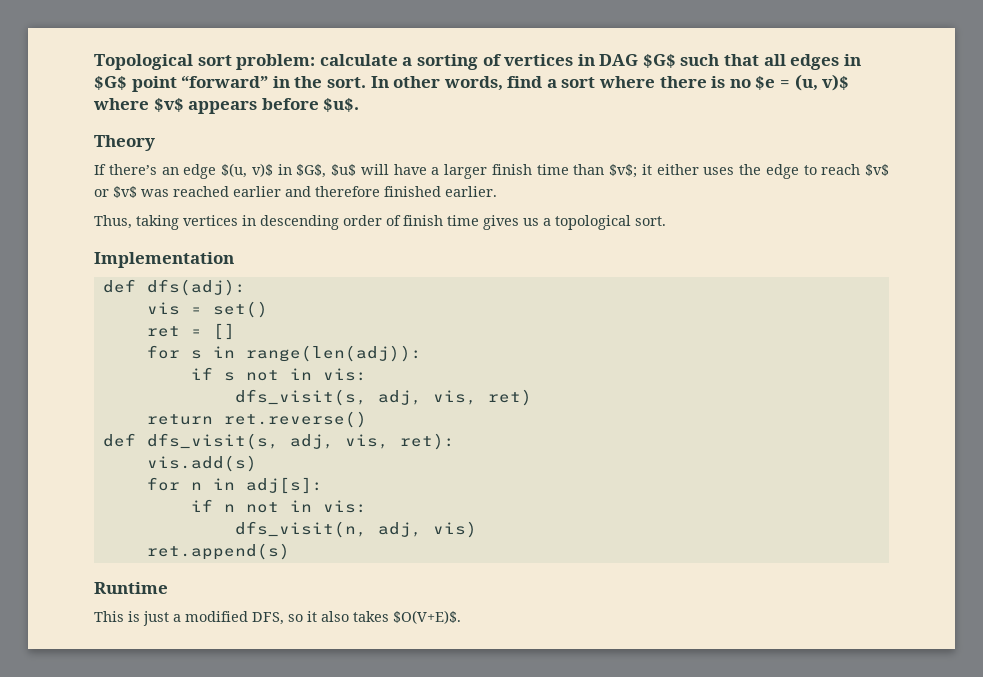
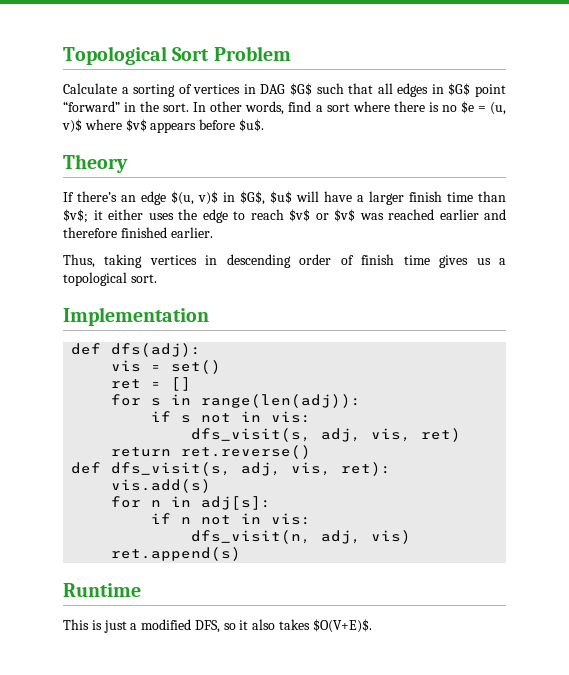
[197,54,398,70] sort problem: calculate -> [172,46,291,61] [63,83,117,94] Sort Problem // Calculate

